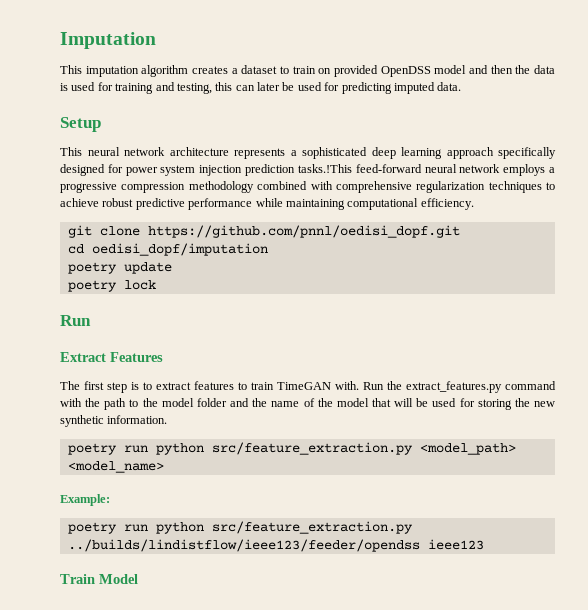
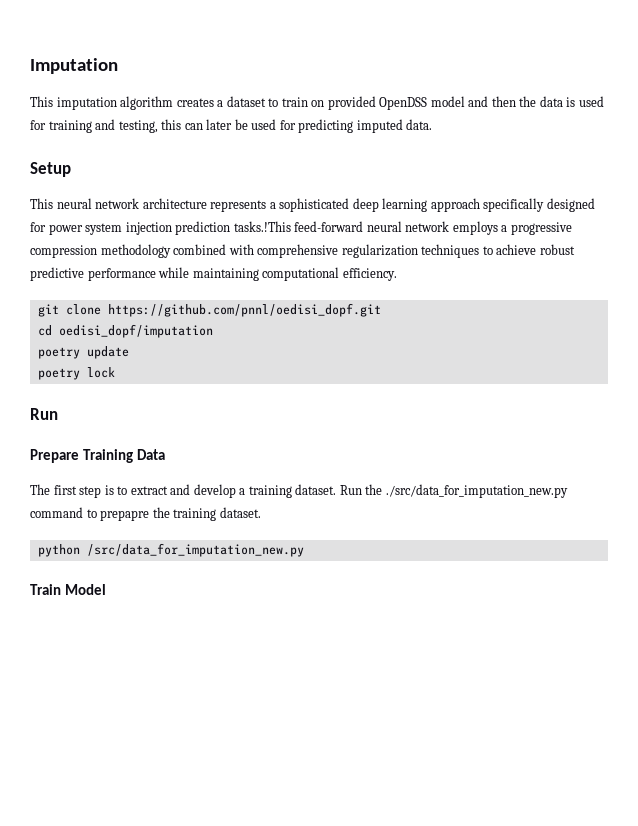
[60,352,163,362] Extract Features -> [30,449,166,463] Prepare Training Data
[194,381,556,393] [60,398,555,410] [60,415,168,427] [67,442,516,455] [67,461,164,473] [60,494,110,506] [67,521,413,534] [67,539,484,552] features to train TimeGAN with. Run the extract_features.py command with the path to the model folder and the name of the model that will be used for storing the new synthetic information. // poetry run python src/feature_extraction.py <model_path> <model_name> // Example: // poetry run python src/feature_extraction.py ../builds/lindistflow/ieee123/feeder/opendss ieee123 -> [170,484,568,498] [30,507,261,521] [37,543,304,557] and develop a training dataset. Run the ./src/data_for_imputation_new.py command to prepapre the training dataset. // python /src/data_for_imputation_new.py

